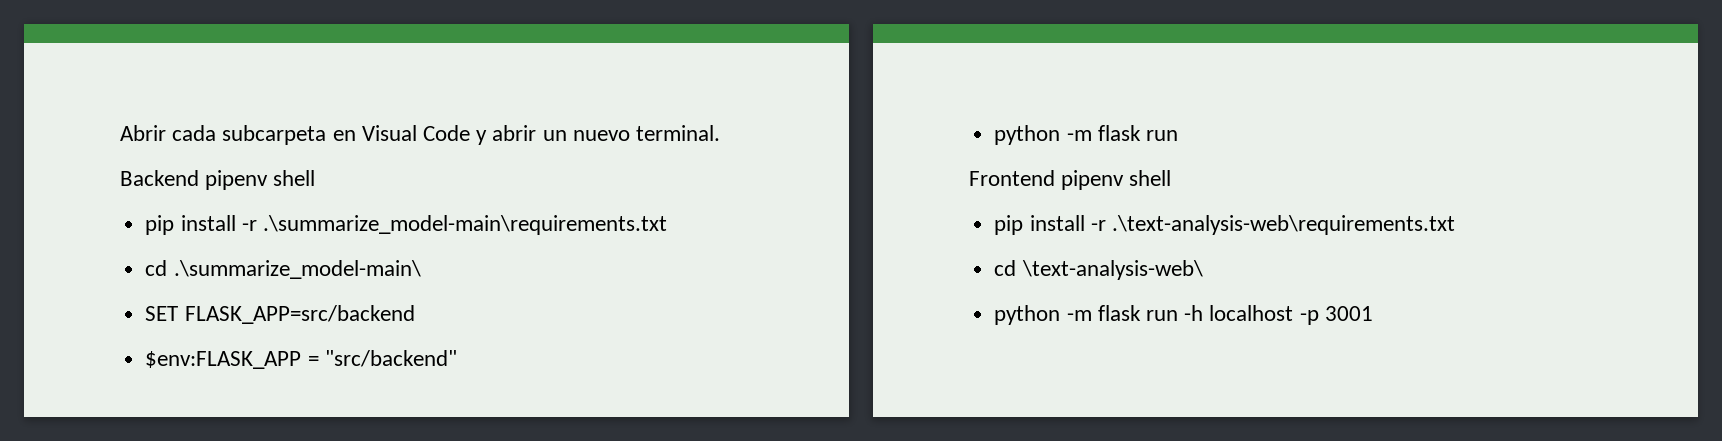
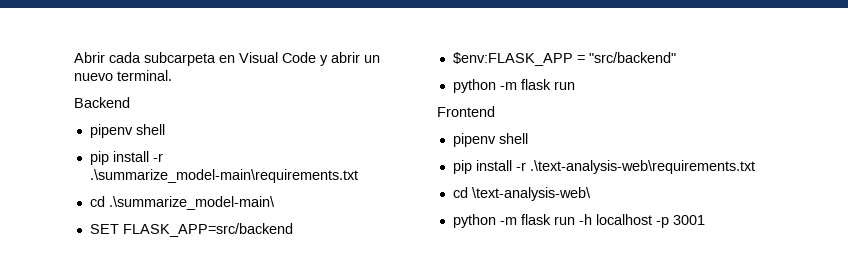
(199, 178) none -> (130, 102) //
(1055, 178) none -> (495, 111) //

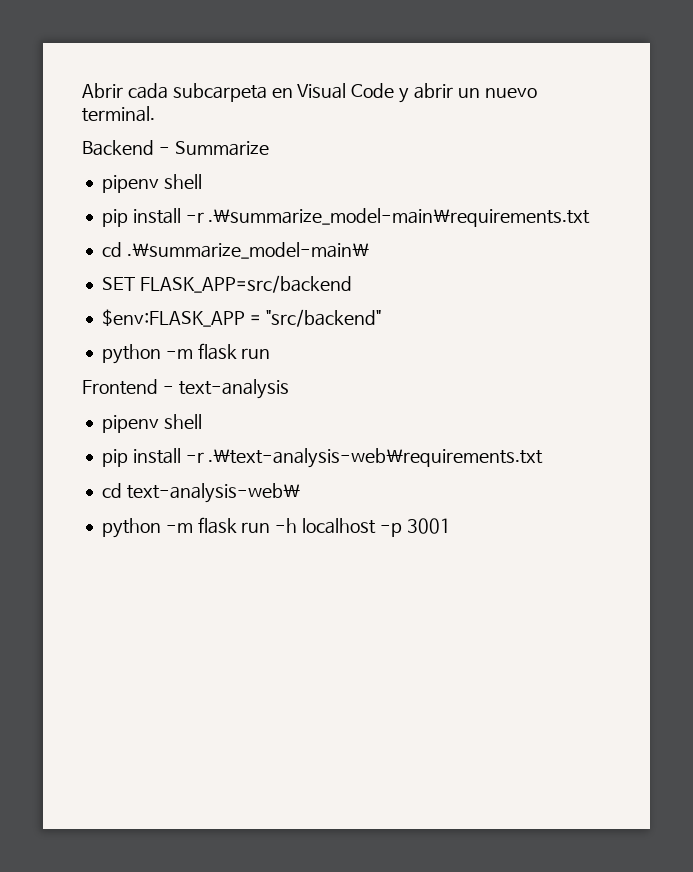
(130, 102) none -> [158,141,269,156] - Summarize
(495, 111) none -> [162,379,289,399] - text-analysis
[471,187,591,201] \text-analysis-web\ -> [126,483,300,503] text-analysis-web\

